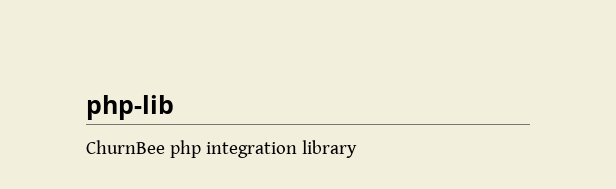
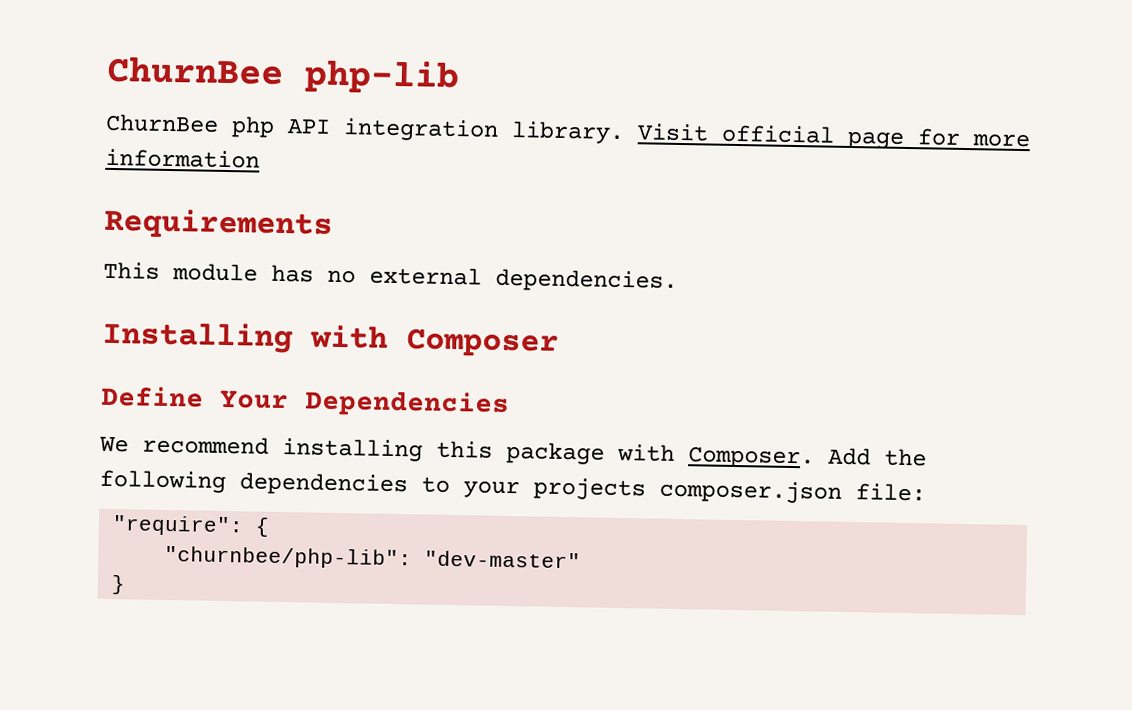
(86, 107) none -> [106,55,284,85] ChurnBee
[205,140,357,158] integration library -> [287,118,1030,149] [105,148,260,169] [104,207,333,241] [103,261,678,293] [102,320,559,358] [101,385,510,419] [99,435,927,469] [99,469,926,504] [112,515,271,537] [164,545,582,570] [111,575,127,595] API integration library. Visit official page for more information // Requirements // This module has no external dependencies. // Installing with Composer // Define Your Dependencies // We recommend installing this package with Composer. Add the following dependencies to your projects composer.json file: // "require": { // "churnbee/php-lib": "dev-master" // }

